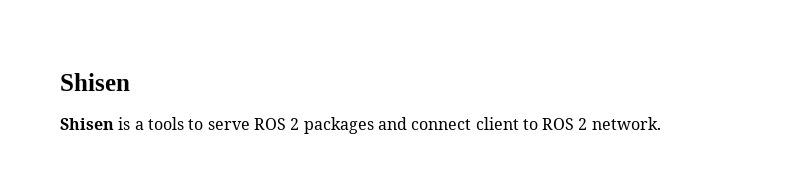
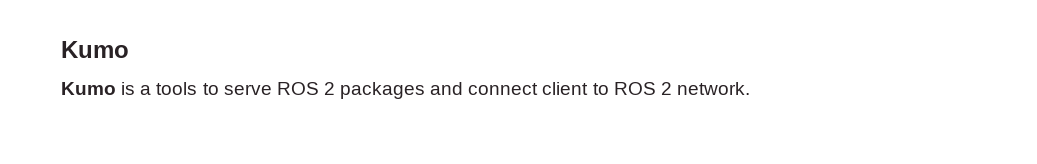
[60,73,130,91] [60,118,114,130] Shisen // Shisen -> [61,41,129,58] [61,82,116,95] Kumo // Kumo

